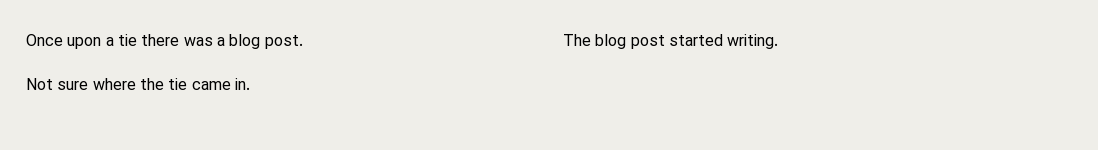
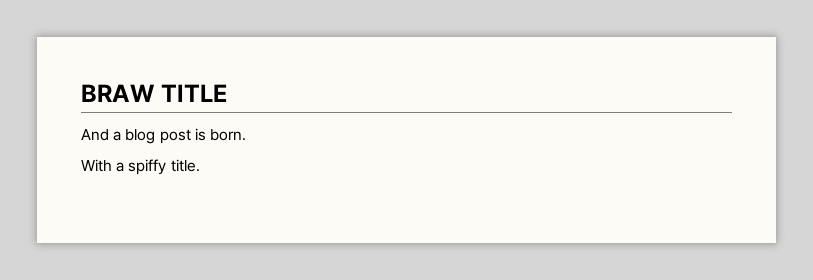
[26,34,303,49] [26,78,250,90] [563,34,779,49] Once upon a tie there was a blog post. // Not sure where the tie came in. // The blog post started writing. -> [81,84,227,102] [81,128,246,144] [81,159,200,175] BRAW TITLE // And a blog post is born. // With a spiffy title.

